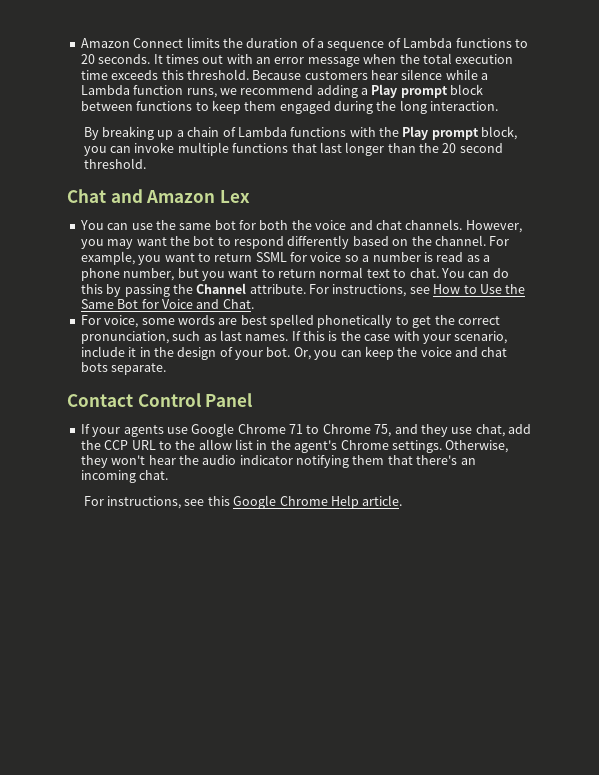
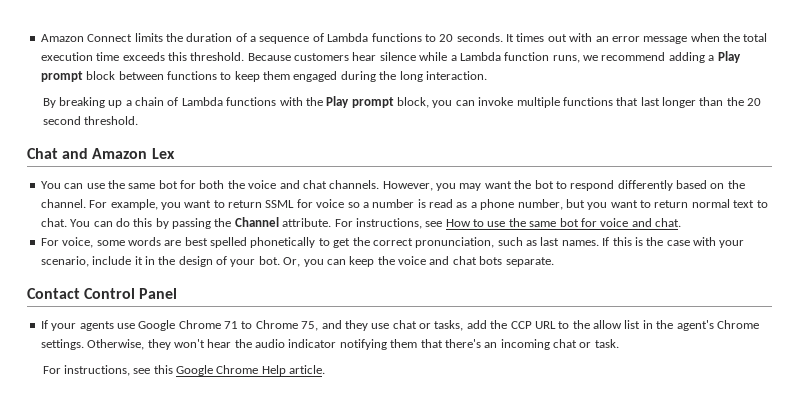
[479,284,526,294] [80,299,254,309] Use the Same Bot for Voice and Chat. -> [487,218,681,227] use the same bot for voice and chat.
[475,424,505,437] chat, -> [392,320,464,331] chat or tasks,
[139,470,169,480] chat. -> [553,339,619,348] chat or task.

